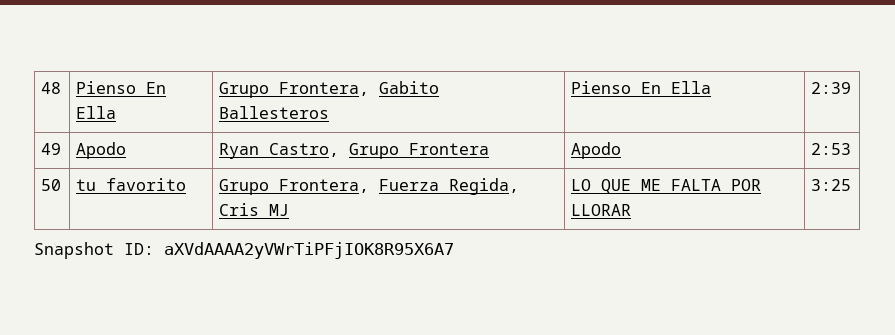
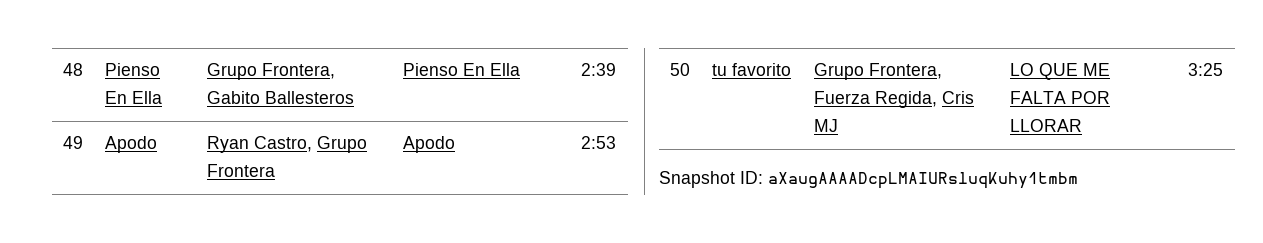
[164,242,454,259] aXVdAAAA2yVWrTiPFjIOK8R95X6A7 -> [768,172,1078,189] aXaugAAAADcpLMAIURsluqKuhy1tmbm

